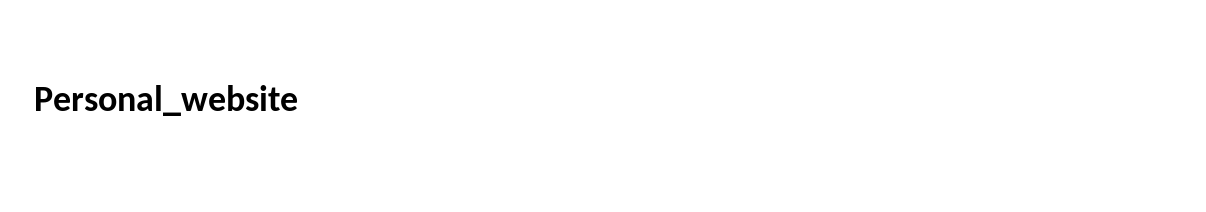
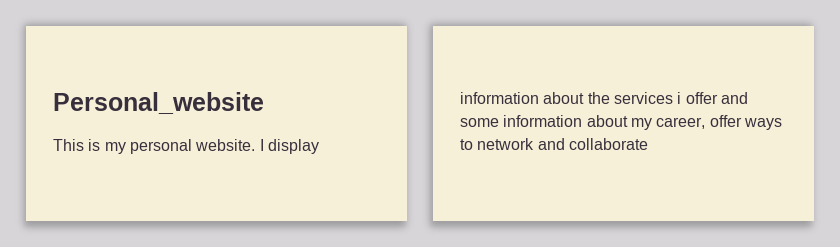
(298, 100) none -> [53,139,319,154] [460,92,748,104] [460,115,782,130] [460,138,648,150] // This is my personal website. I display information about the services i offer and some information about my career, offer ways to network and collaborate

